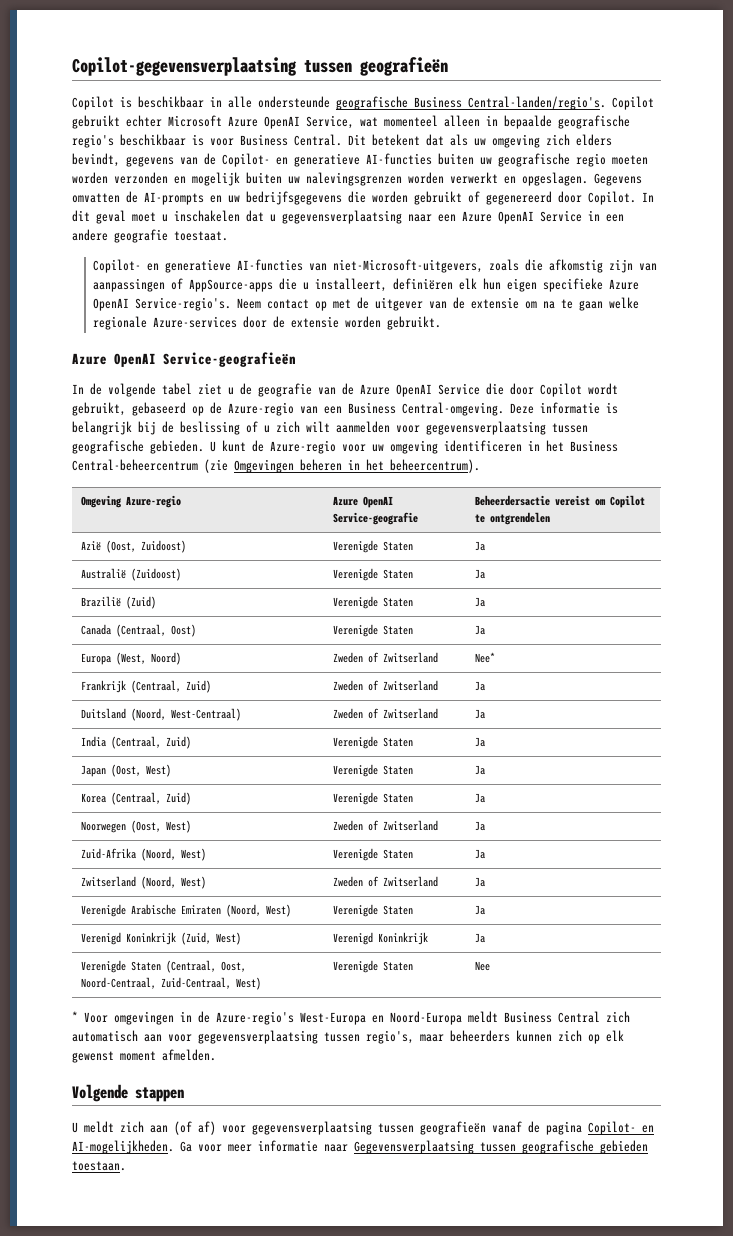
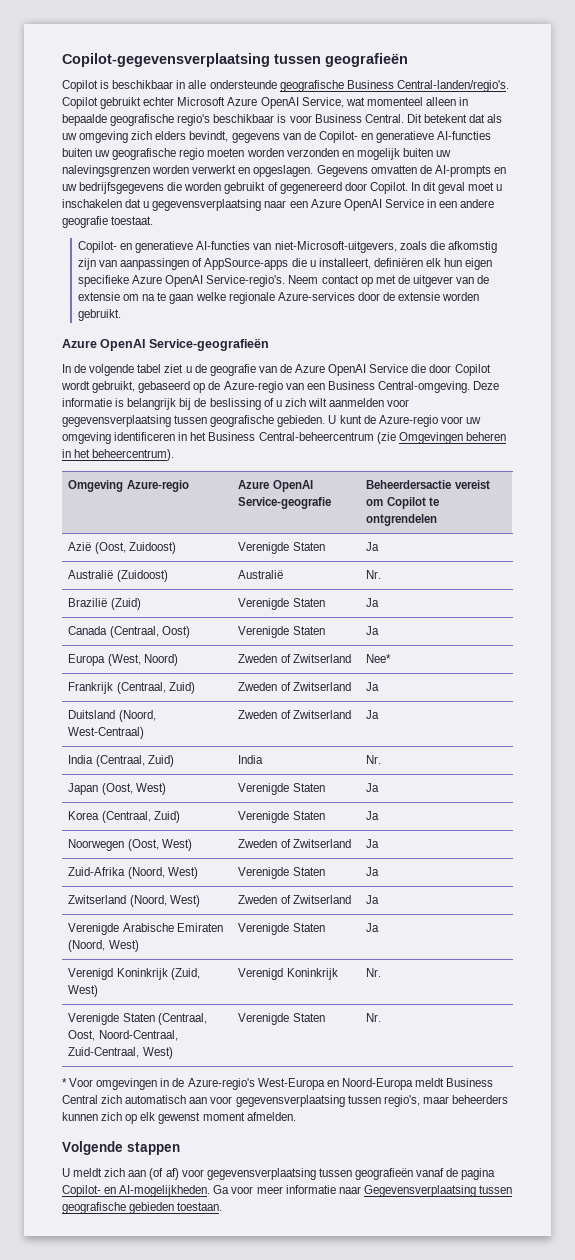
[333,568,414,581] [475,569,486,579] Verenigde Staten | Ja -> [238,570,284,579] [366,570,382,579] Australië | Nr.
[333,736,414,749] [475,737,486,747] Verenigde Staten | Ja -> [238,755,264,764] [366,755,382,764] India | Nr.
[475,933,486,943] Ja -> [366,968,382,977] Nr.
[475,961,491,971] Nee -> [366,1013,382,1022] Nr.

